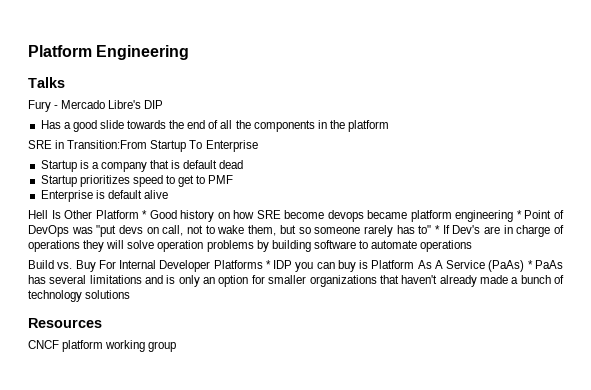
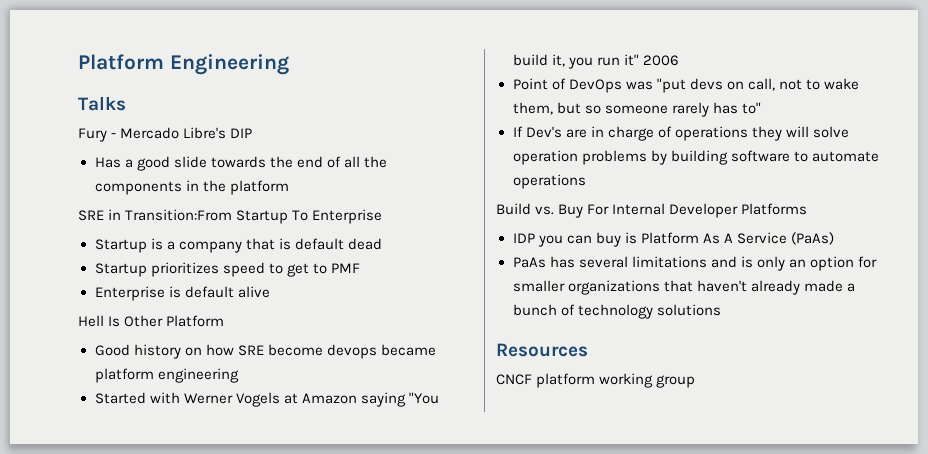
[142,210,148,219] * -> (225, 321) //
[516,210,522,219] * -> [94,392,439,407] [512,54,679,69] // Started with Werner Vogels at Amazon saying "You build it, you run it" 2006 //
[434,225,440,234] * -> (761, 108) //
[265,260,271,269] * -> (808, 209) //
[527,260,533,269] * -> (834, 238) //

